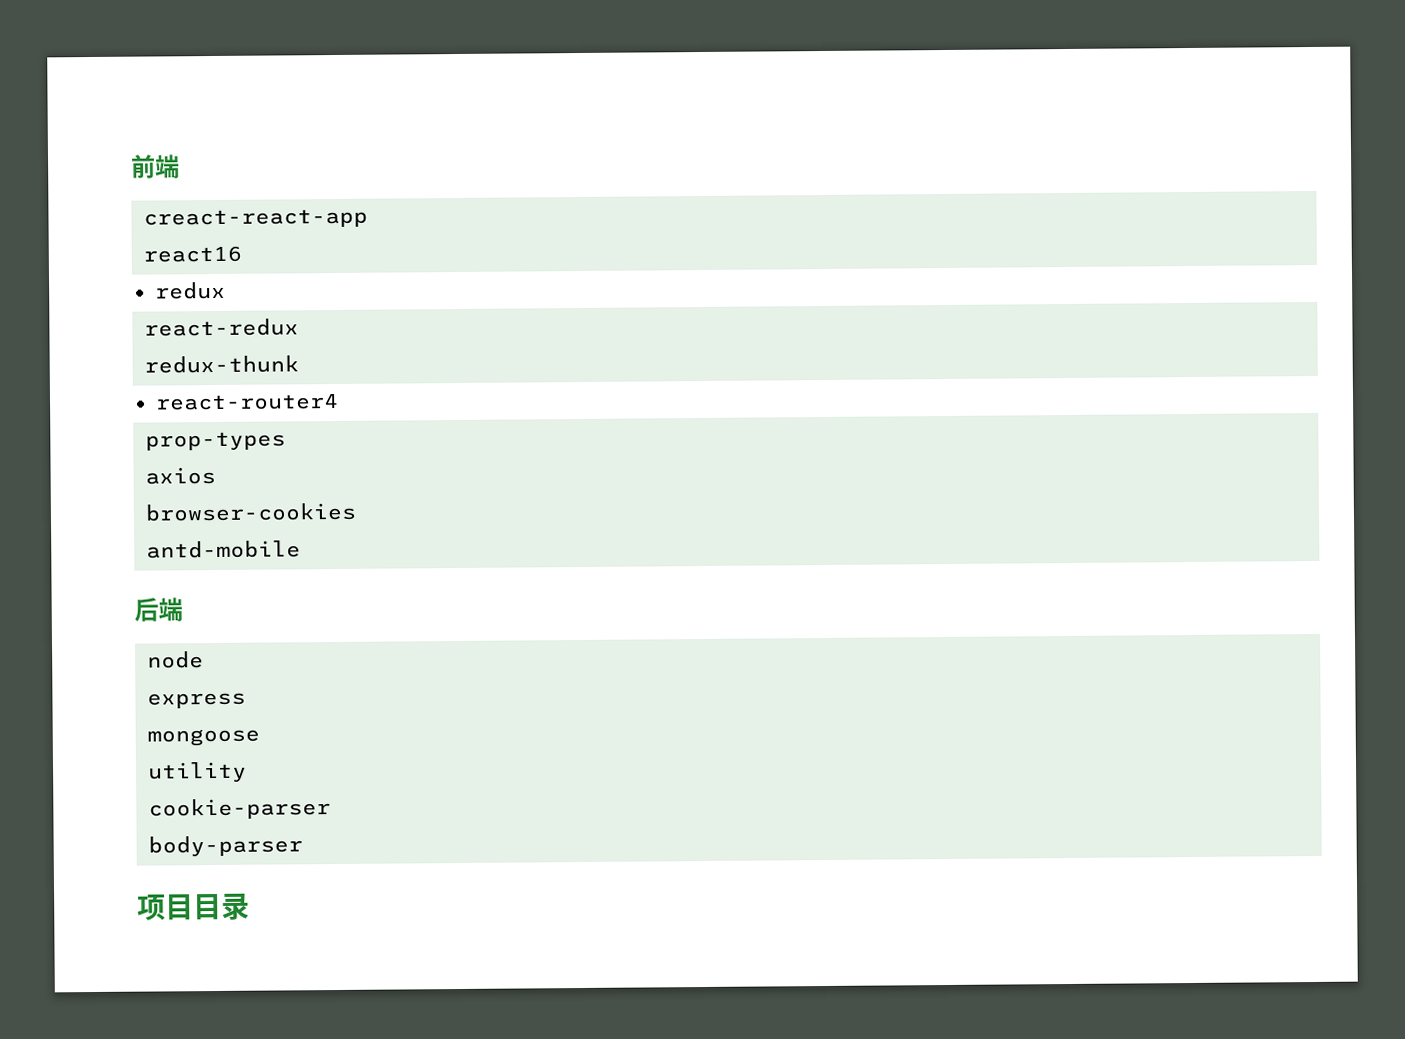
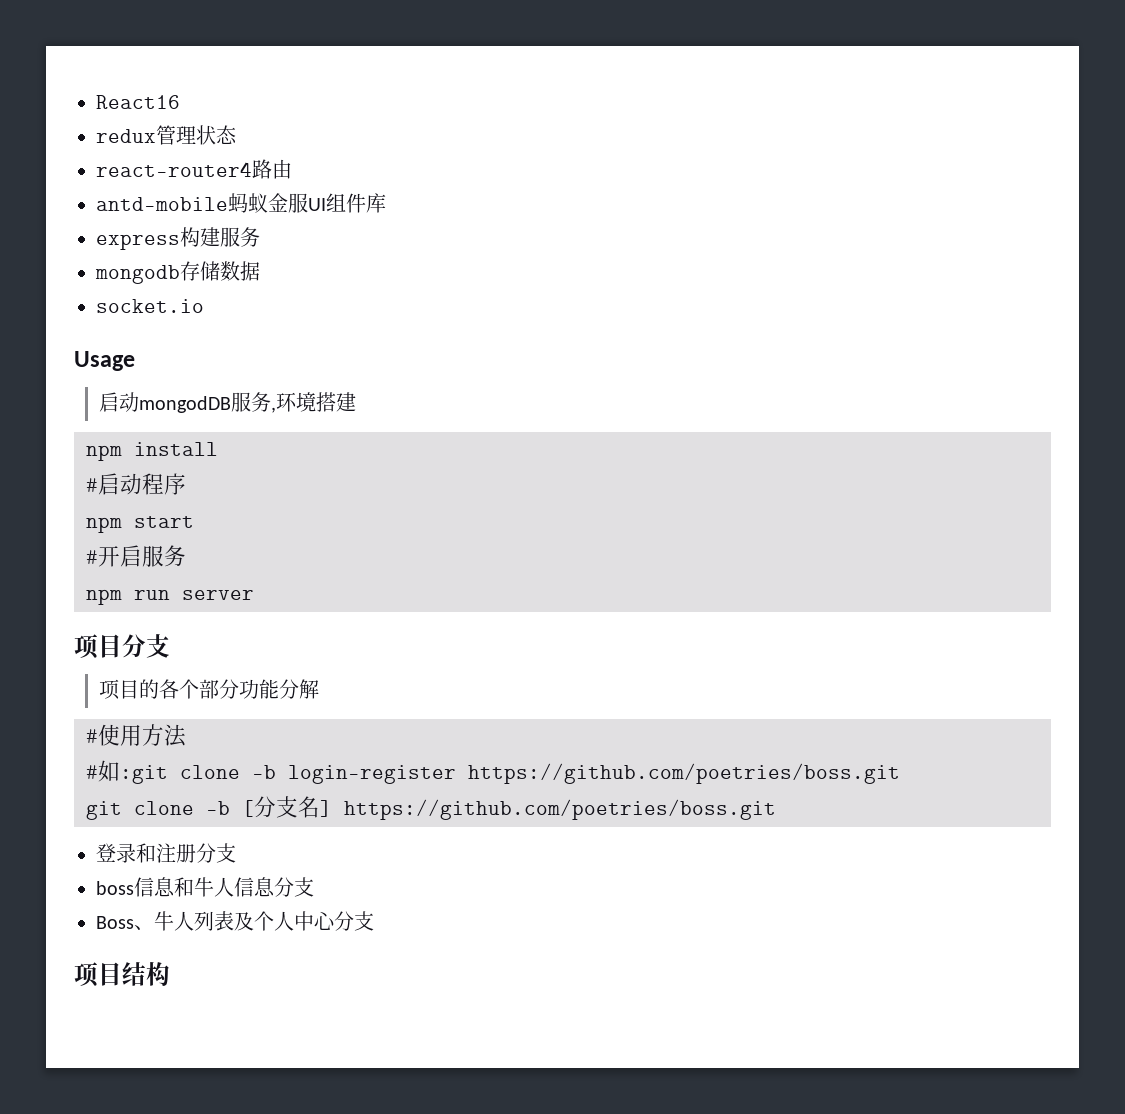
[130,154,180,179] [143,208,369,229] [143,245,243,263] 前端 // creact-react-app // react16 -> [96,95,180,109] React16
[144,318,300,337] [144,355,300,374] // react-redux // redux-thunk -> [156,125,237,145] 管理状态
[145,431,287,451] [145,466,217,485] [145,502,357,522] [146,540,302,559] [134,597,183,622] [147,651,205,669] [147,692,247,709] [147,728,261,747] [147,761,248,783] [148,798,332,820] [148,835,304,857] [137,892,250,921] // prop-types // axios // browser-cookies // antd-mobile // 后端 // node // express // mongoose // utility // cookie-parser // body-parser // 项目目录 -> [252,159,292,179] [96,193,386,213] [96,227,260,250] [95,261,260,284] [96,299,204,313] [74,351,135,371] [99,392,357,413] [86,442,218,461] [86,473,186,495] [86,516,194,533] [86,545,186,567] [86,589,254,605] [74,634,170,659] [99,679,320,700] [86,724,186,747] [86,760,900,784] [86,796,776,820] [96,843,236,863] [96,877,314,897] [96,911,374,931] [74,962,170,987] 路由 // antd-mobile蚂蚁金服UI组件库 // express构建服务 // mongodb存储数据 // socket.io // Usage // 启动mongodDB服务,环境搭建 // npm install // #启动程序 // npm start // #开启服务 // npm run server // 项目分支 // 项目的各个部分功能分解 // #使用方法 // #如:git clone -b login-register https://github.com/poetries/boss.git // git clone -b [分支名] https://github.com/poetries/boss.git // 登录和注册分支 // boss信息和牛人信息分支 // Boss、牛人列表及个人中心分支 // 项目结构

